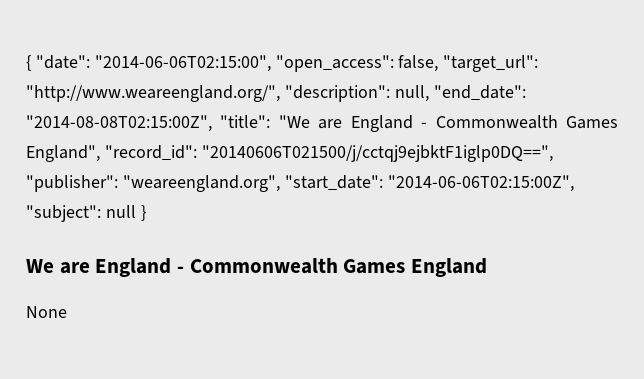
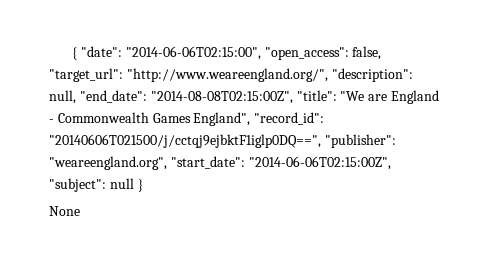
[26,258,488,277] // We are England - Commonwealth Games England -> (143, 185) none

